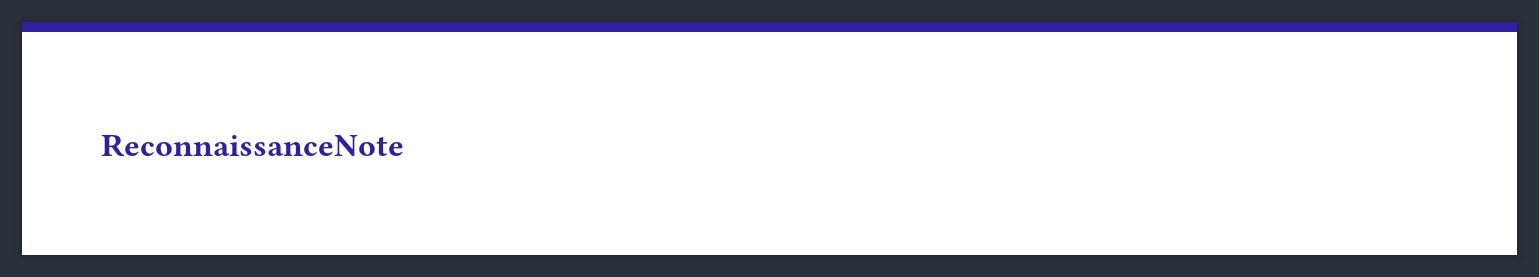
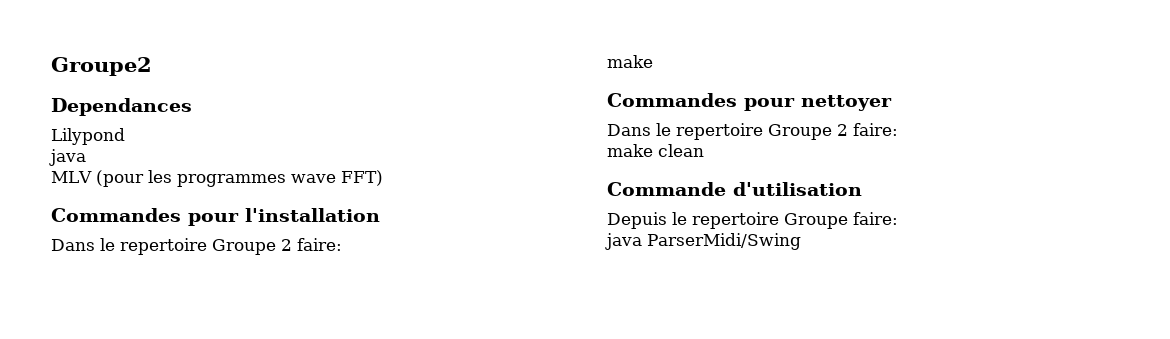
[101,134,404,157] ReconnaissanceNote -> [51,57,152,76] [51,98,192,116] [51,128,125,145] [49,149,86,166] [51,170,383,187] [51,208,380,226] [51,238,342,255] [607,55,653,68] [607,93,892,111] [607,123,898,140] [607,144,704,157] [607,182,862,196] [607,212,898,229] [605,233,801,250] Groupe2 // Dependances // Lilypond // java // MLV (pour les programmes wave FFT) // Commandes pour l'installation // Dans le repertoire Groupe 2 faire: // make // Commandes pour nettoyer // Dans le repertoire Groupe 2 faire: // make clean // Commande d'utilisation // Depuis le repertoire Groupe faire: // java ParserMidi/Swing

